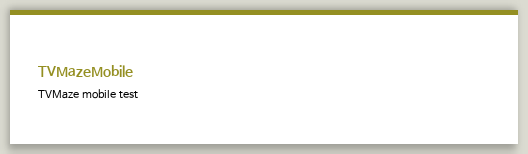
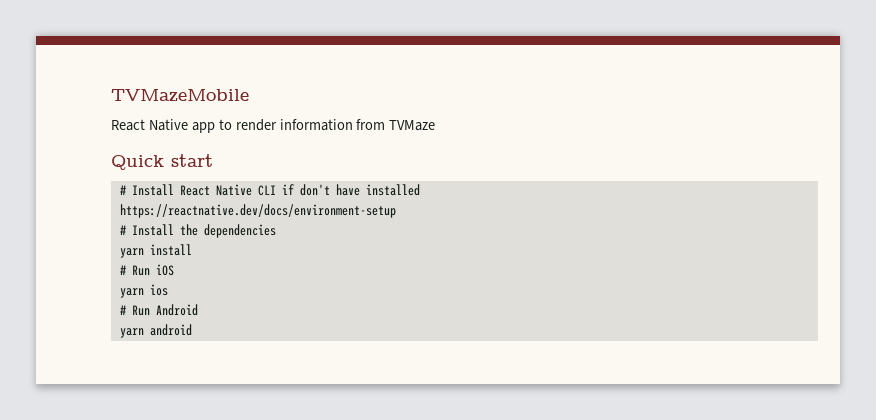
[38,89,138,99] TVMaze mobile test -> [111,119,436,133] [111,154,213,170] [119,184,420,196] [119,204,396,218] [119,224,276,238] [119,244,192,258] [119,264,174,276] [119,284,168,298] [119,304,198,316] [119,324,192,338] React Native app to render information from TVMaze // Quick start // # Install React Native CLI if don't have installed // https://reactnative.dev/docs/environment-setup // # Install the dependencies // yarn install // # Run iOS // yarn ios // # Run Android // yarn android

